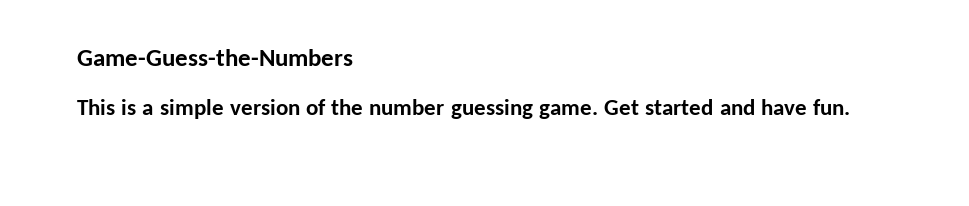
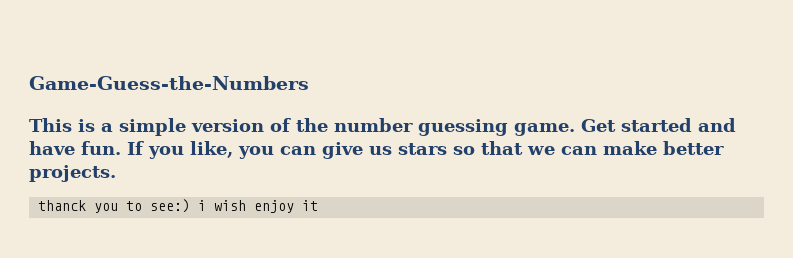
(850, 107) none -> [127,141,724,159] [29,165,116,182] [38,199,318,213] If you like, you can give us stars so that we can make better projects. // thanck you to see:) i wish enjoy it

